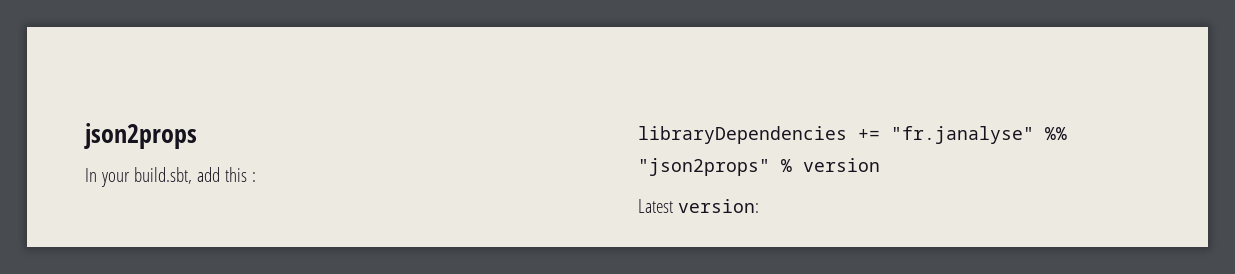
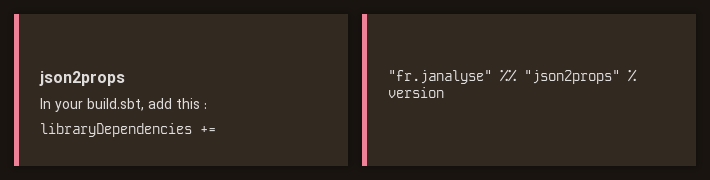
[638,199,759,213] // Latest version: -> (444, 92) none

